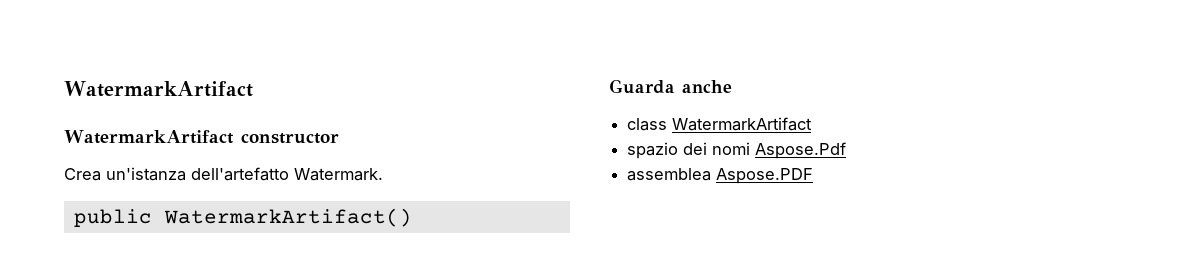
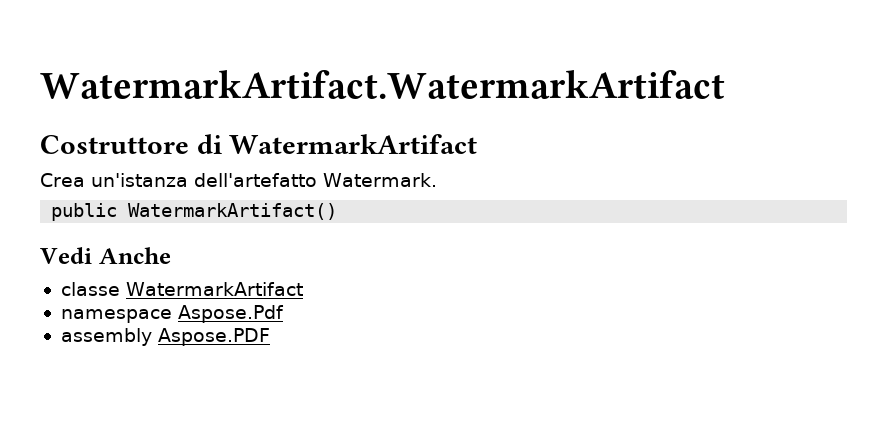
[64,81,253,97] [64,130,339,144] WatermarkArtifact // WatermarkArtifact constructor -> [40,70,725,99] [40,134,478,154] WatermarkArtifact.WatermarkArtifact // Costruttore di WatermarkArtifact
[609,79,732,94] [627,117,813,131] [627,142,751,159] Guarda anche // class WatermarkArtifact // spazio dei nomi -> [40,247,171,264] [60,282,303,296] [60,309,172,323] Vedi Anche // classe WatermarkArtifact // namespace
[627,168,712,181] assemblea -> [60,328,152,346] assembly

